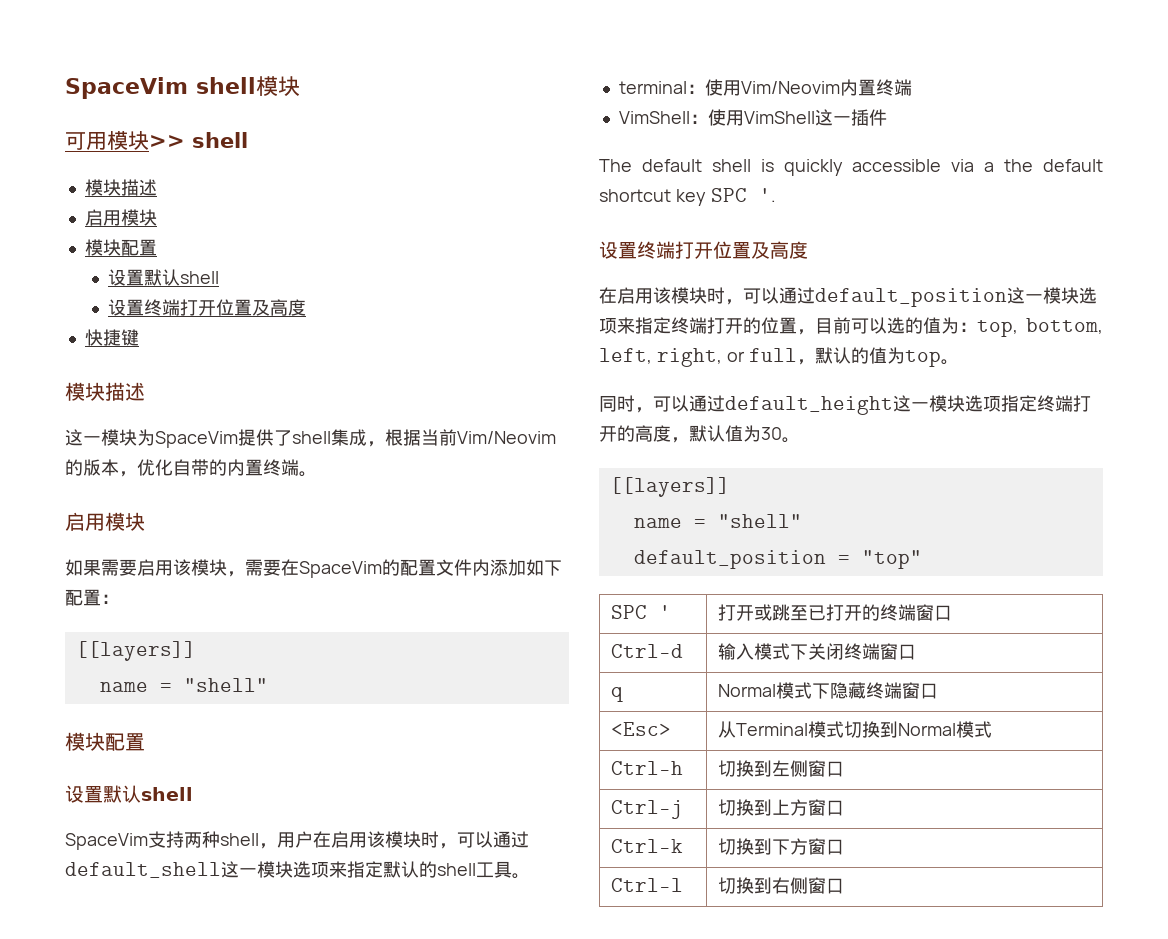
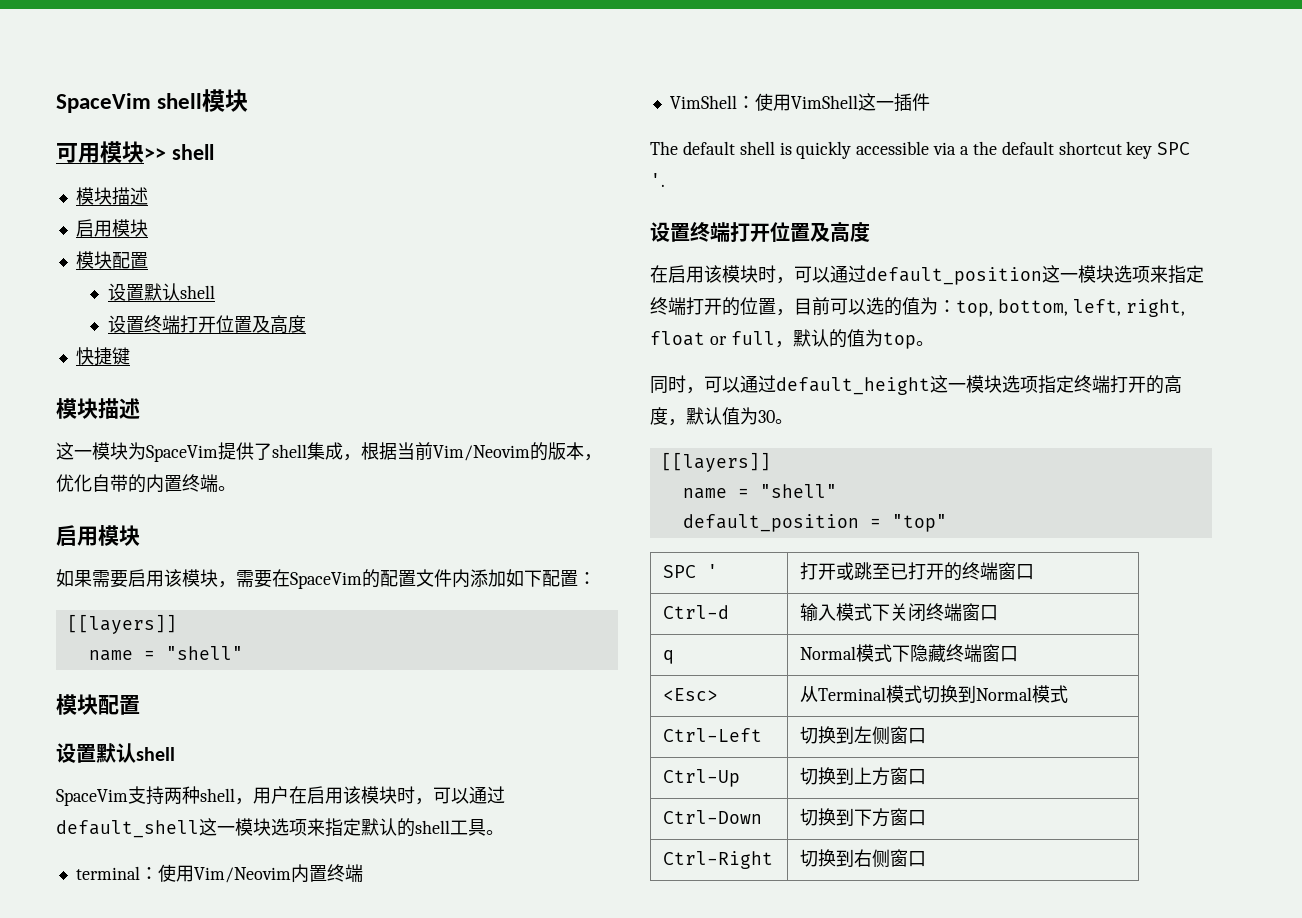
(722, 357) none -> [650,331,705,346] float
[611,761,684,775] Ctrl-h -> [663,728,763,742] Ctrl-Left
[611,800,684,819] Ctrl-j -> [663,769,741,787] Ctrl-Up
[611,839,684,853] Ctrl-k -> [663,810,763,824] Ctrl-Down
[611,878,684,892] Ctrl-l -> [663,851,774,869] Ctrl-Right

